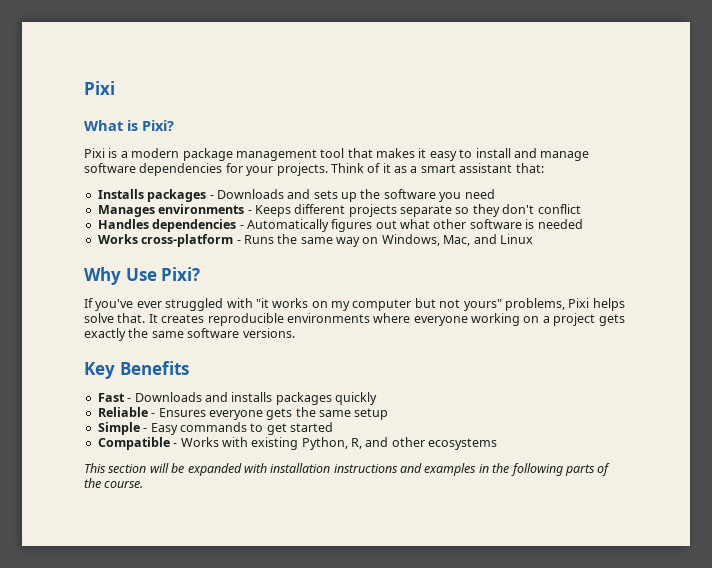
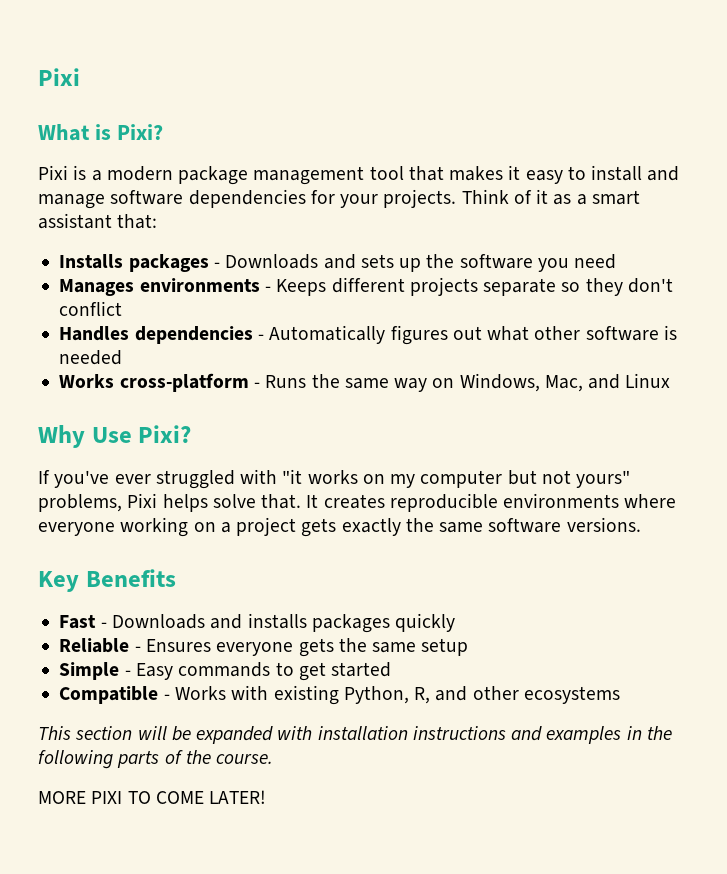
(144, 484) none -> [38,790,267,804] // MORE PIXI TO COME LATER!

